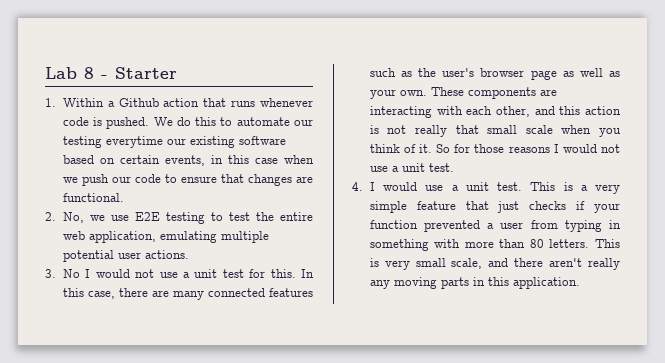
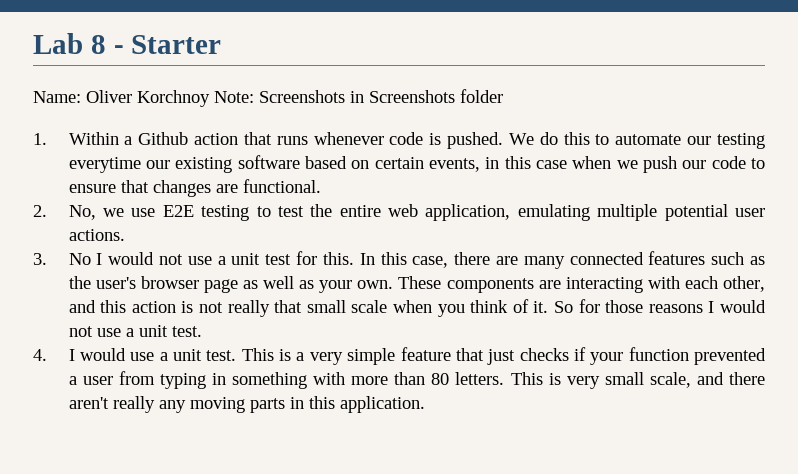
(177, 73) none -> [33,89,503,107] // Name: Oliver Korchnoy Note: Screenshots in Screenshots folder

